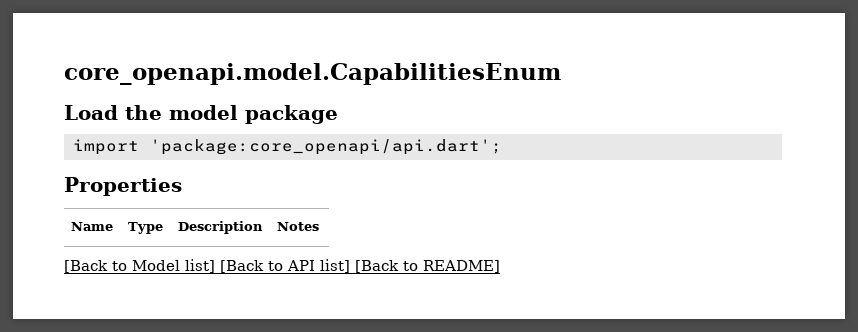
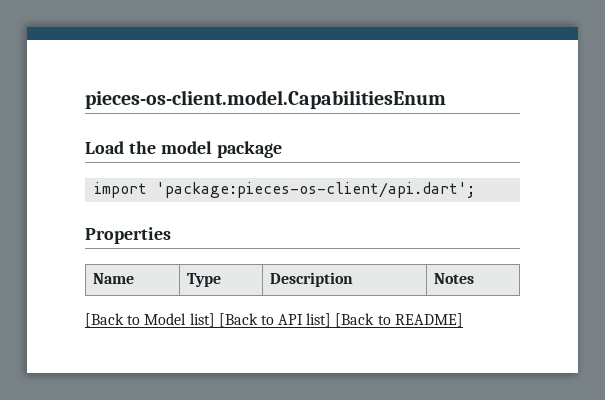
[64,63,561,85] core_openapi.model.CapabilitiesEnum -> [85,90,446,109] pieces-os-client.model.CapabilitiesEnum
[149,139,502,155] 'package:core_openapi/api.dart'; -> [156,182,476,198] 'package:pieces-os-client/api.dart';

